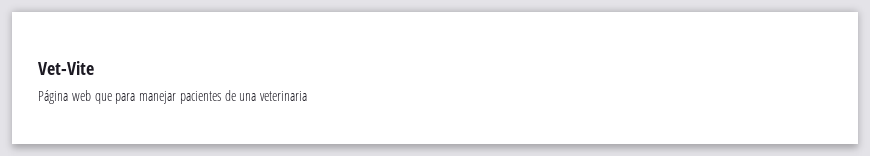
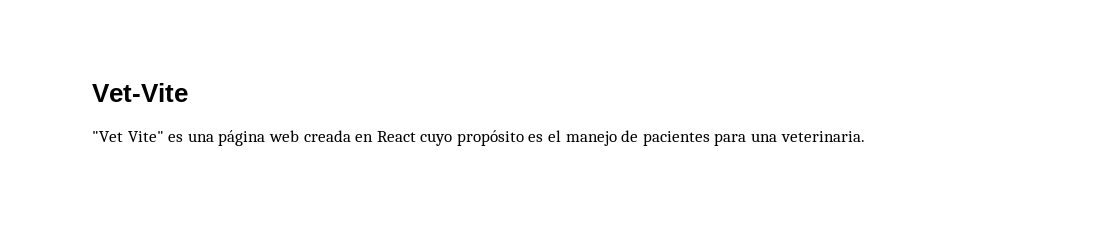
[38,90,308,104] Página web que para manejar pacientes de una veterinaria -> [92,130,865,146] "Vet Vite" es una página web creada en React cuyo propósito es el manejo de pacientes para una veterinaria.

